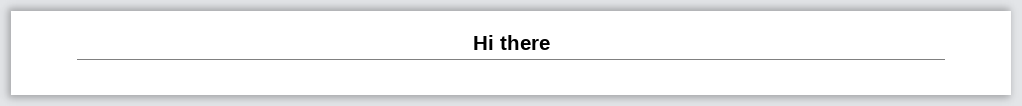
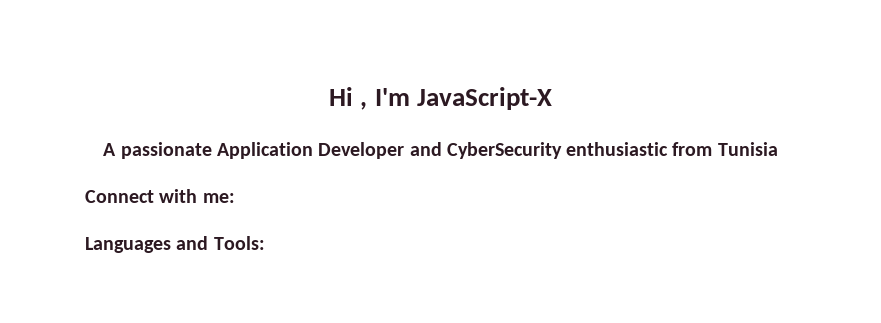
[499,35,550,50] there -> [360,87,552,110] [103,142,778,159] [85,189,235,203] [85,236,265,253] , I'm JavaScript-X // A passionate Application Developer and CyberSecurity enthusiastic from Tunisia // Connect with me: // Languages and Tools:

